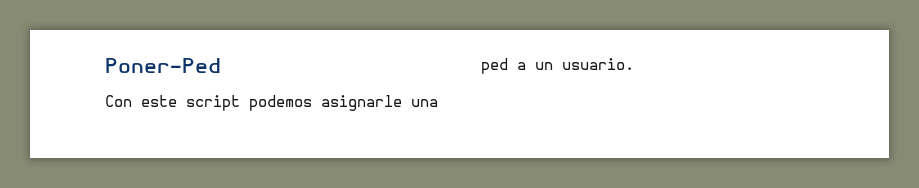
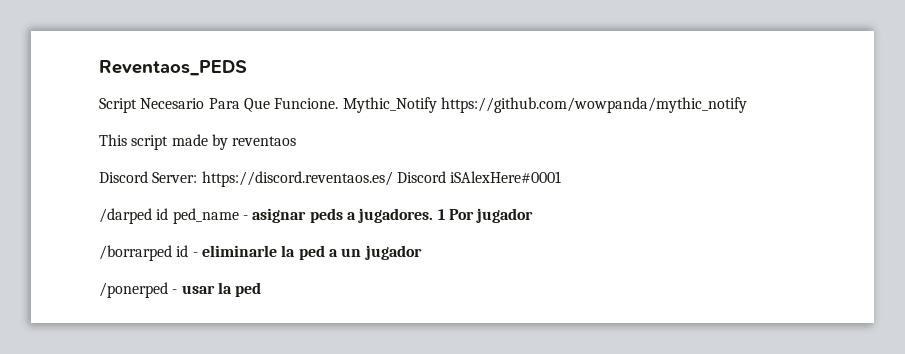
[105,58,221,73] [105,95,438,111] [481,58,634,74] Poner-Ped // Con este script podemos asignarle una ped a un usuario. -> [99,60,247,76] [99,97,747,113] [99,134,297,150] [99,171,562,187] [99,208,534,224] [99,245,422,261] [99,282,262,298] Reventaos_PEDS // Script Necesario Para Que Funcione. Mythic_Notify https://github.com/wowpanda/mythic_notify // This script made by reventaos // Discord Server: https://discord.reventaos.es/ Discord iSAlexHere#0001 // /darped id ped_name - asignar peds a jugadores. 1 Por jugador // /borrarped id - eliminarle la ped a un jugador // /ponerped - usar la ped

